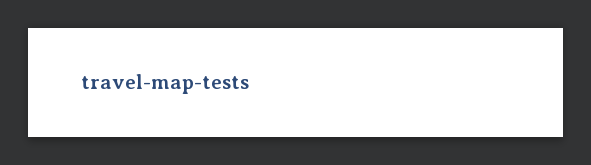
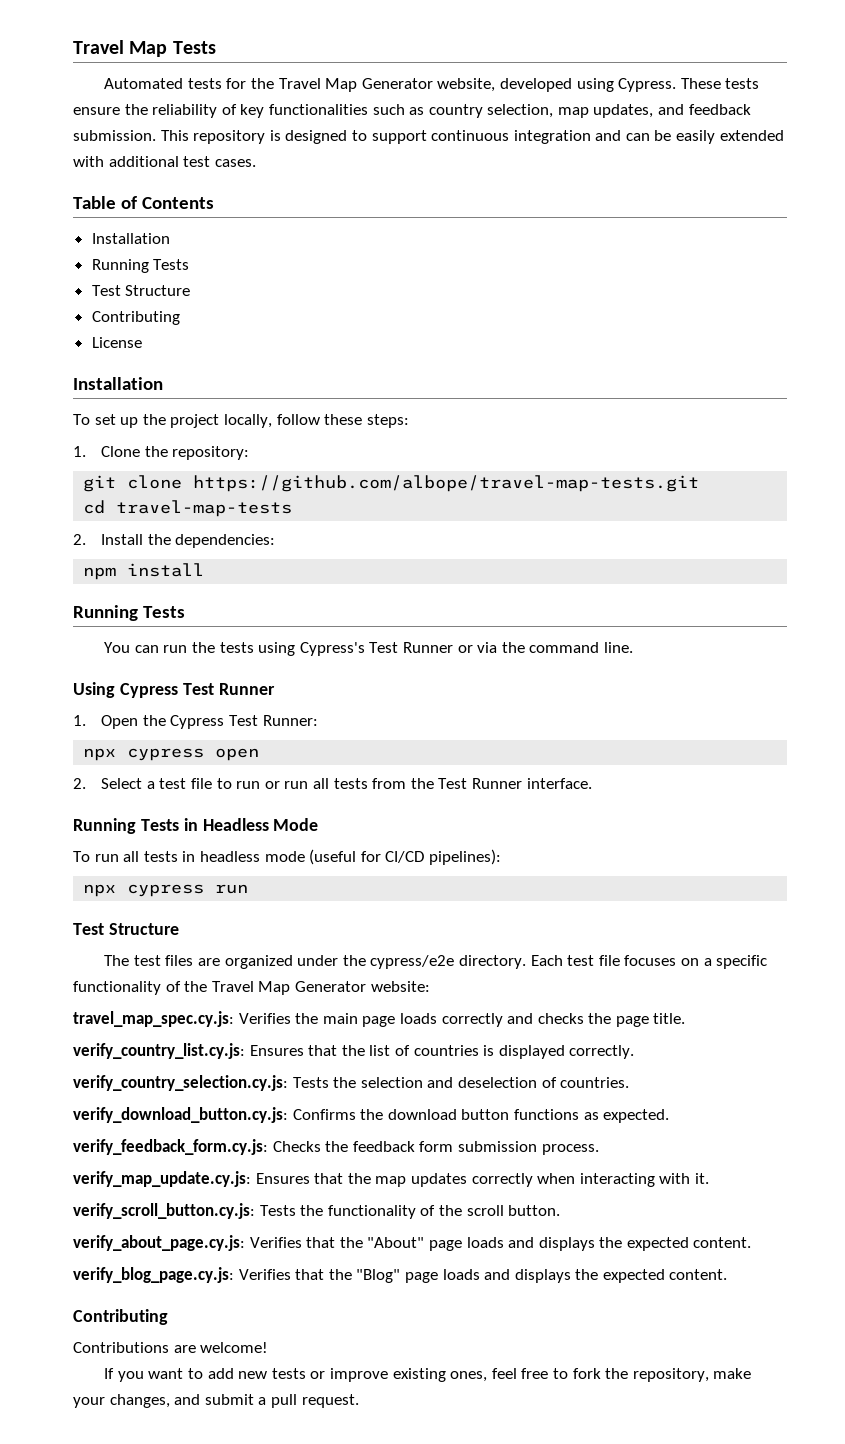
[81,74,249,94] travel-map-tests -> [73,40,216,57] [104,78,760,92] [73,104,751,118] [73,130,784,144] [73,156,256,167] [73,196,214,209] [91,233,170,244] [91,259,190,273] [91,285,191,296] [91,311,180,325] [91,337,142,348] [73,377,163,390] [73,414,409,428] [73,446,250,460] [83,475,700,492] [83,500,293,517] [73,534,276,548] [83,563,205,580] [73,605,185,621] [104,642,633,656] [73,682,275,698] [73,715,318,729] [83,748,260,761] [73,778,592,789] [73,818,319,834] [73,849,501,865] [83,884,249,897] [73,923,179,935] [104,955,768,969] [73,981,430,995] [73,1011,686,1027] [73,1043,635,1059] [73,1075,630,1091] [73,1107,670,1123] [73,1139,599,1155] [73,1171,709,1187] [73,1203,561,1219] [73,1235,752,1251] [73,1267,728,1283] [73,1309,168,1325] [73,1342,269,1353] [104,1368,752,1382] [73,1394,359,1408] Travel Map Tests // Automated tests for the Travel Map Generator website, developed using Cypress. These tests ensure the reliability of key functionalities such as country selection, map updates, and feedback submission. This repository is designed to support continuous integration and can be easily extended with additional test cases. // Table of Contents // Installation // Running Tests // Test Structure // Contributing // License // Installation // To set up the project locally, follow these steps: // 1. Clone the repository: // git clone https://github.com/albope/travel-map-tests.git // cd travel-map-tests // 2. Install the dependencies: // npm install // Running Tests // You can run the tests using Cypress's Test Runner or via the command line. // Using Cypress Test Runner // 1. Open the Cypress Test Runner: // npx cypress open // 2. Select a test file to run or run all tests from the Test Runner interface. // Running Tests in Headless Mode // To run all tests in headless mode (useful for CI/CD pipelines): // npx cypress run // Test Structure // The test files are organized under the cypress/e2e directory. Each test file focuses on a specific functionality of the Travel Map Generator website: // travel_map_spec.cy.js: Verifies the main page loads correctly and checks the page title. // verify_country_list.cy.js: Ensures that the list of countries is displayed correctly. // verify_country_selection.cy.js: Tests the selection and deselection of countries. // verify_download_button.cy.js: Confirms the download button functions as expected. // verify_feedback_form.cy.js: Checks the feedback form submission process. // verify_map_update.cy.js: Ensures that the map updates correctly when interacting with it. // verify_scroll_button.cy.js: Tests the functionality of the scroll button. // verify_about_page.cy.js: Verifies that the "About" page loads and displays the expected content. // verify_blog_page.cy.js: Verifies that the "Blog" page loads and displays the expected content. // Contributing // Contributions are welcome! // If you want to add new tests or improve existing ones, feel free to fork the repository, make your changes, and submit a pull request.

